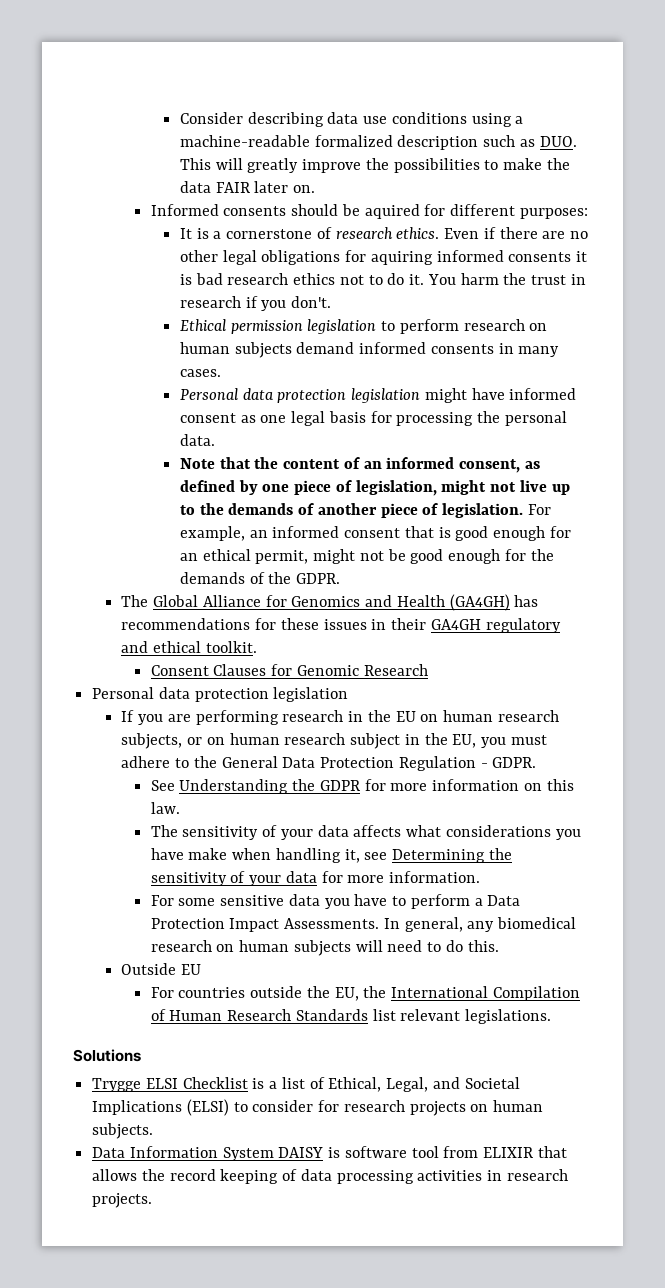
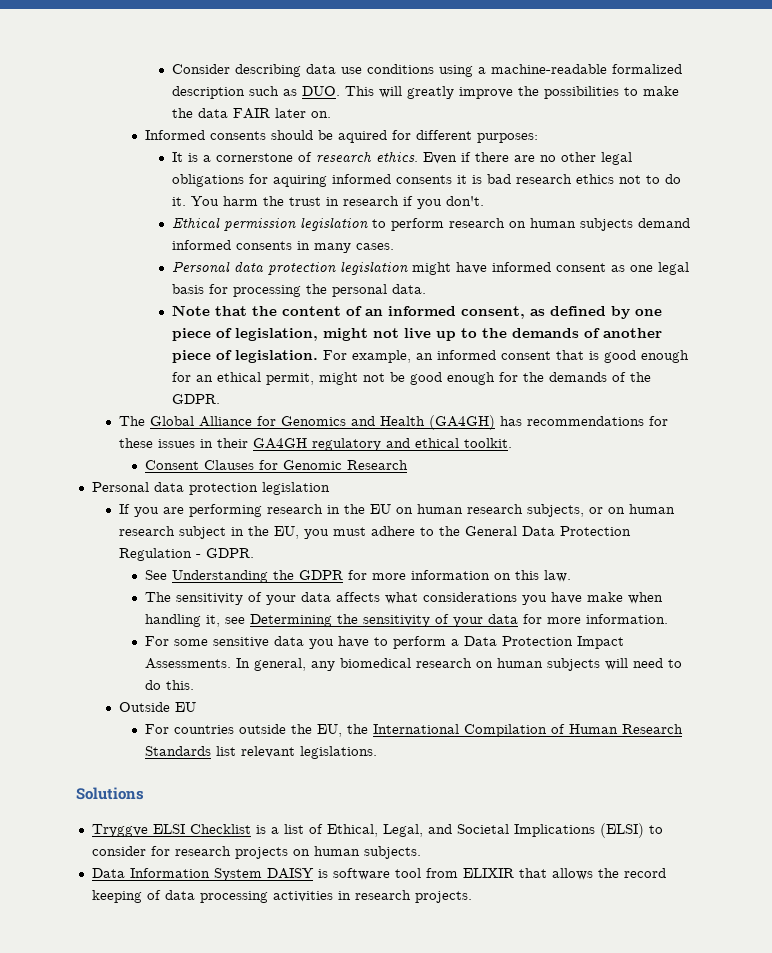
[92,1078,142,1092] Trygge -> [91,824,148,837] Tryggve

